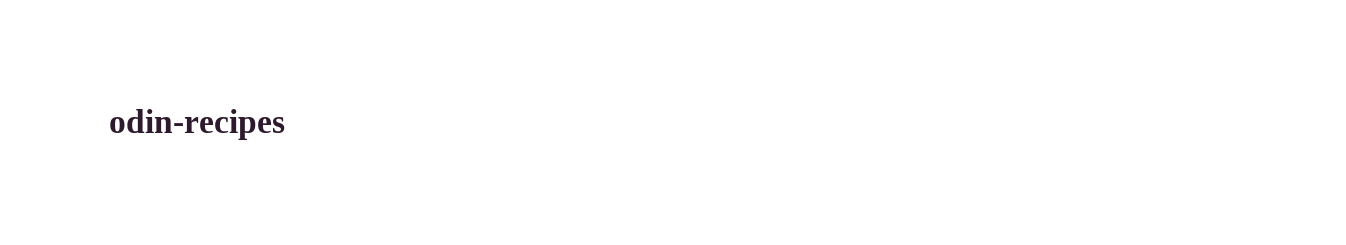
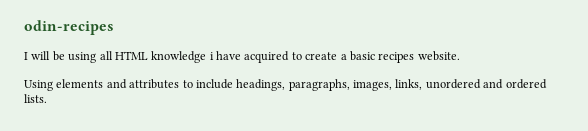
(285, 124) none -> [24,51,460,63] [24,79,547,91] [24,94,47,103] // I will be using all HTML knowledge i have acquired to create a basic recipes website. // Using elements and attributes to include headings, paragraphs, images, links, unordered and ordered lists.

